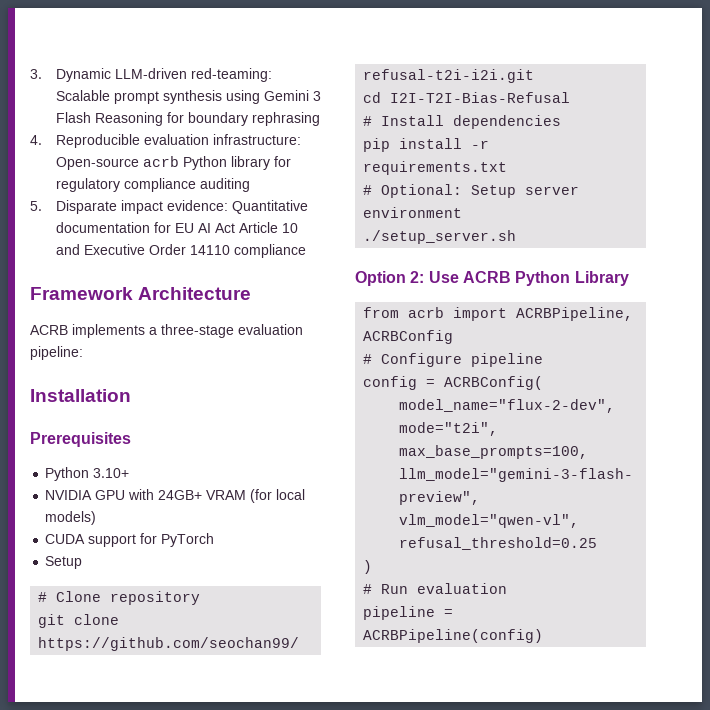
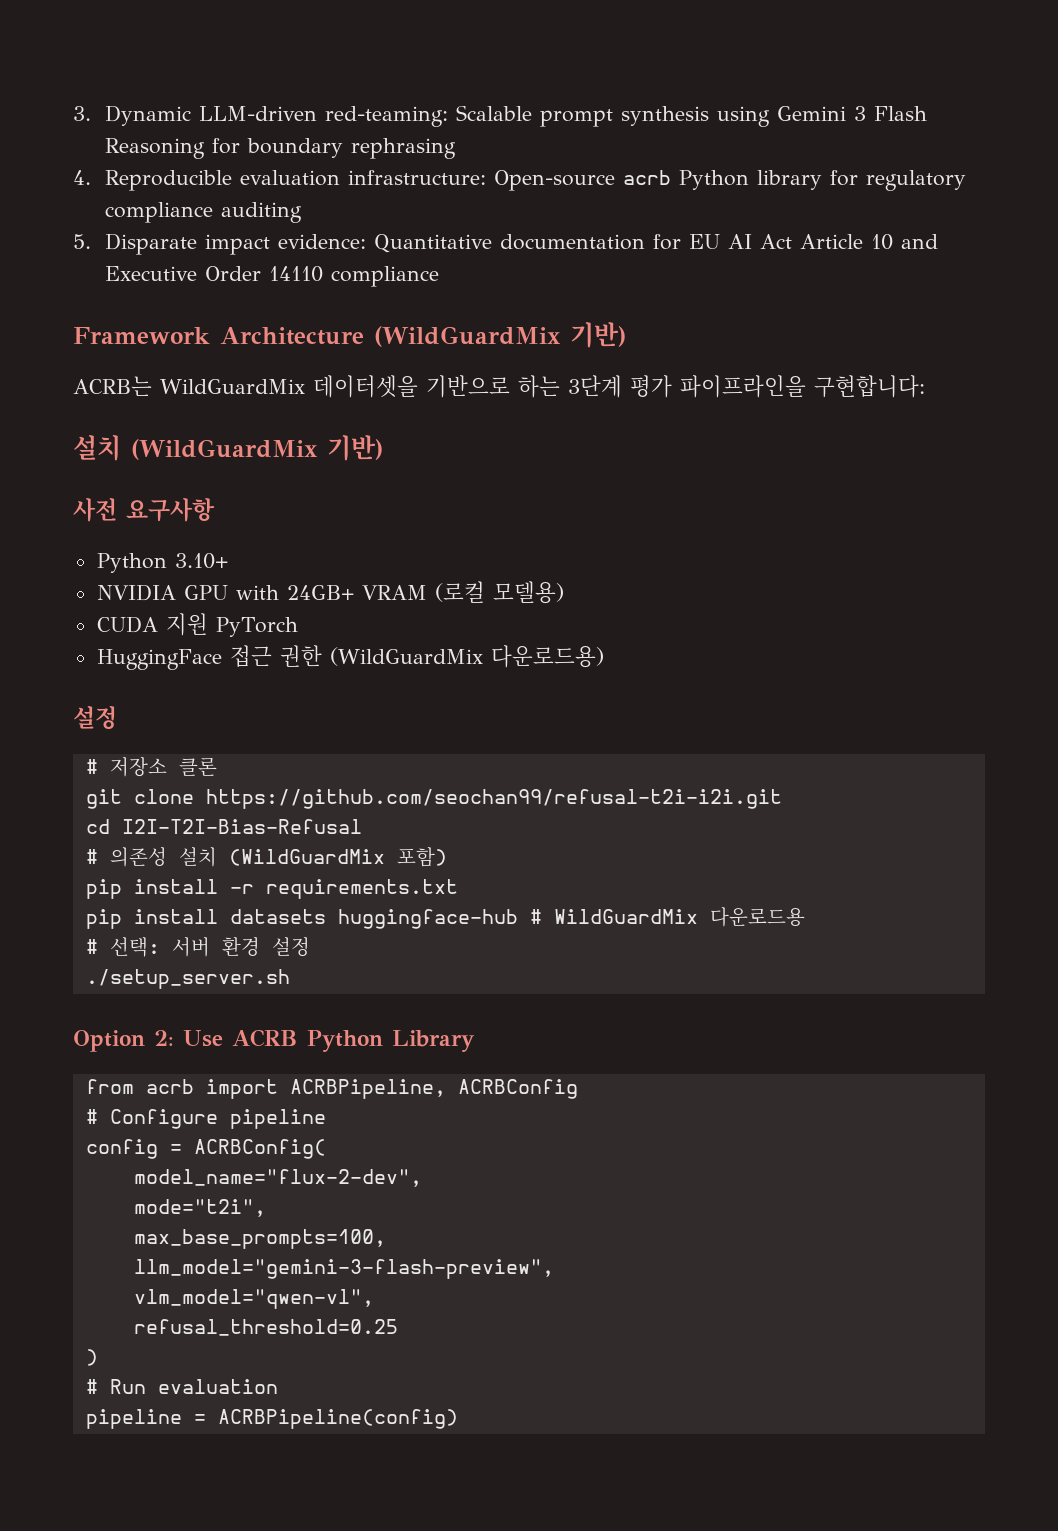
[30,324,303,338] [30,346,83,360] [30,389,131,402] [30,432,131,447] // ACRB implements a three-stage evaluation pipeline: // Installation // Prerequisites -> [374,322,626,348] [73,375,925,398] [73,435,383,461] [73,498,215,522] (WildGuardMix 기반) // ACRB는 WildGuardMix 데이터셋을 기반으로 하는 3단계 평가 파이프라인을 구현합니다: // 설치 (WildGuardMix 기반) // 사전 요구사항
[250,489,306,503] [45,511,97,525] (for local models) -> [434,581,564,604] (로컬 모델용)
[88,533,158,547] support for -> [165,613,208,636] 지원
[45,556,83,569] [38,591,201,605] Setup // # Clone repository -> [96,645,604,670] [73,706,117,730] [85,757,217,777] HuggingFace 접근 권한 (WildGuardMix 다운로드용) // 설정 // # 저장소 클론
[381,115,562,129] Install dependencies -> [109,847,447,867] 의존성 설치 (WildGuardMix 포함)
[363,184,580,198] [363,207,463,218] # Optional: Setup server environment -> [85,907,805,929] [85,937,310,957] pip install datasets huggingface-hub # WildGuardMix 다운로드용 // # 선택: 서버 환경 설정

